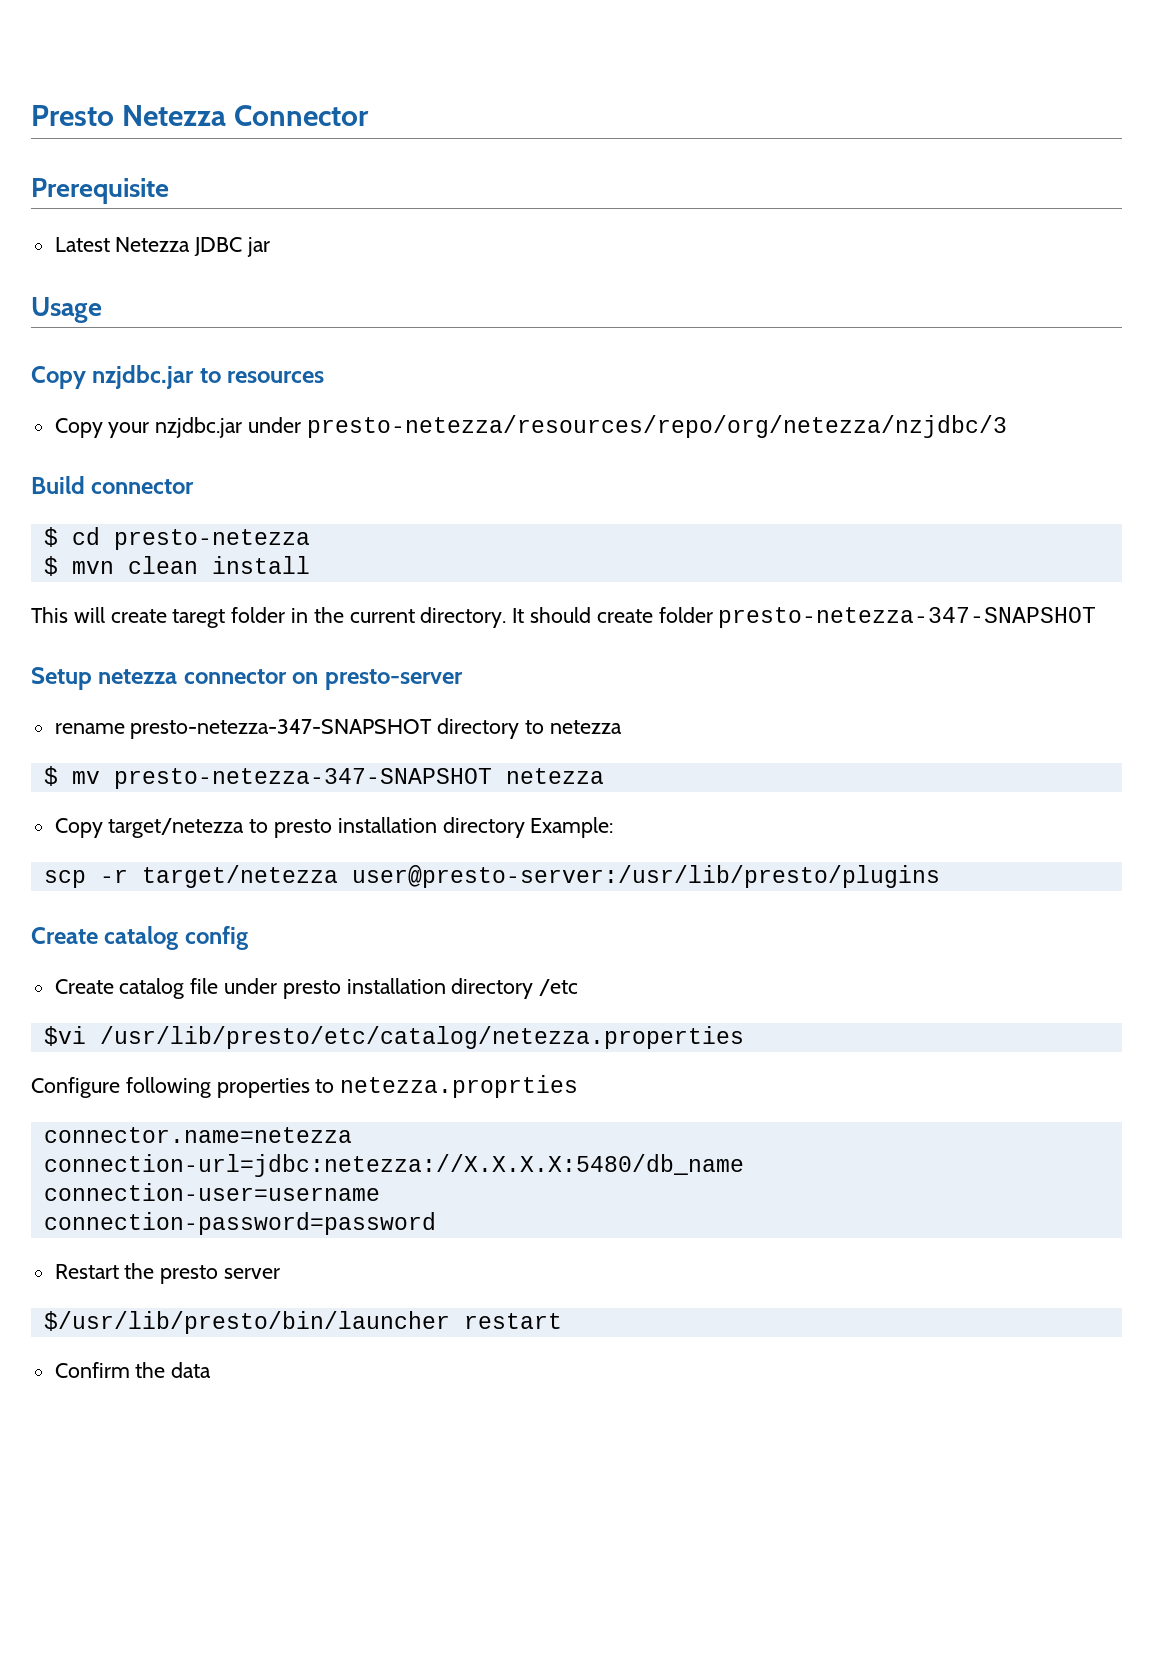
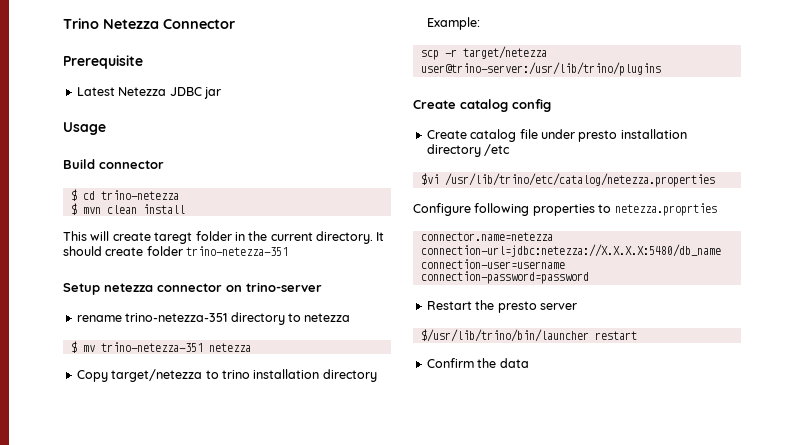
[31,105,114,126] Presto -> [63,18,99,29] Trino
[31,365,325,389] [54,415,1007,438] // Copy nzjdbc.jar to resources // Copy your nzjdbc.jar under presto-netezza/resources/repo/org/netezza/nzjdbc/3 -> (106, 128) none
[113,529,310,550] presto-netezza -> [100,190,179,200] trino-netezza
[718,607,1097,628] presto-netezza-347-SNAPSHOT -> [186,246,289,256] trino-netezza-351
[324,669,463,690] presto-server -> [246,282,322,292] trino-server
[130,719,433,739] presto-netezza-347-SNAPSHOT -> [125,313,228,322] trino-netezza-351
[113,768,492,789] presto-netezza-347-SNAPSHOT -> [100,342,203,352] trino-netezza-351
[274,819,333,838] presto -> [221,370,250,379] trino
[351,865,940,888] user@presto-server:/usr/lib/presto/plugins -> [420,62,661,76] user@trino-server:/usr/lib/trino/plugins
[99,1026,744,1049] /usr/lib/presto/etc/catalog/netezza.properties -> [444,173,715,187] /usr/lib/trino/etc/catalog/netezza.properties
[43,1311,450,1334] $/usr/lib/presto/bin/launcher -> [420,329,589,342] $/usr/lib/trino/bin/launcher

